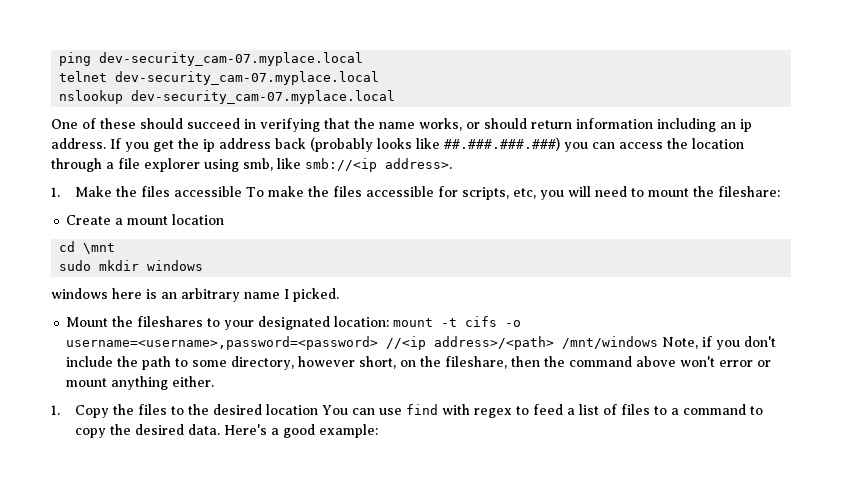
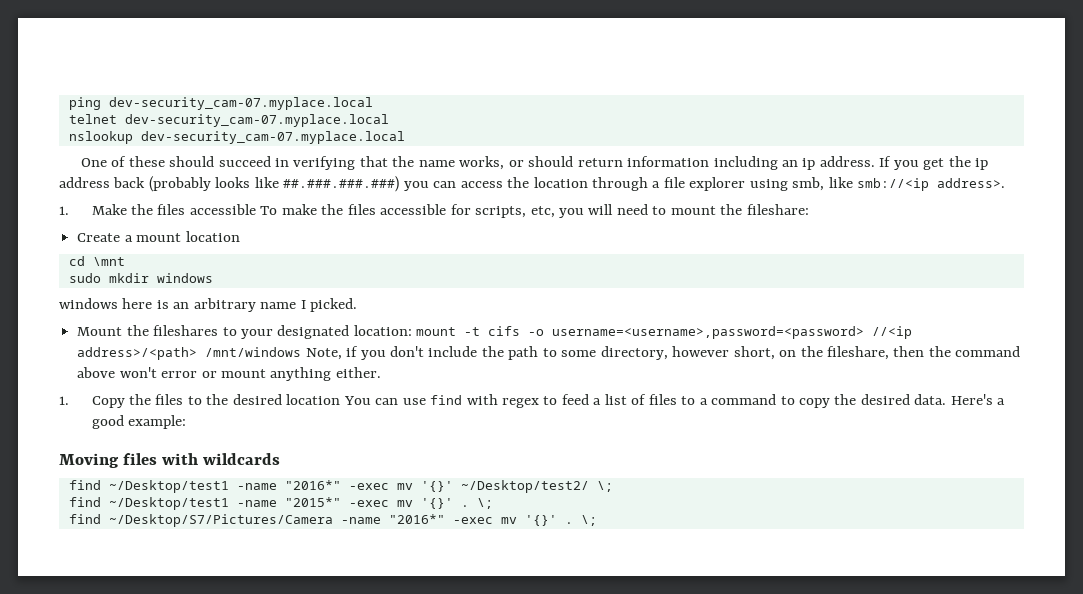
(379, 431) none -> [59,453,280,468] [68,480,613,493] [68,497,493,510] [68,514,597,527] // Moving files with wildcards // find ~/Desktop/test1 -name "2016*" -exec mv '{}' ~/Desktop/test2/ \; // find ~/Desktop/test1 -name "2015*" -exec mv '{}' . \; // find ~/Desktop/S7/Pictures/Camera -name "2016*" -exec mv '{}' . \;

